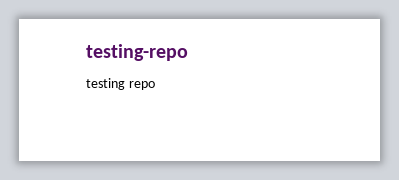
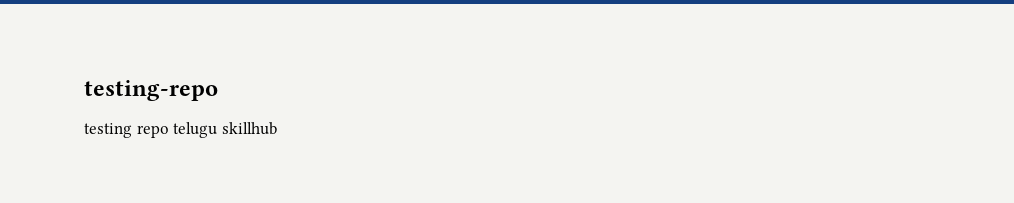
(155, 85) none -> [173,122,277,138] telugu skillhub

